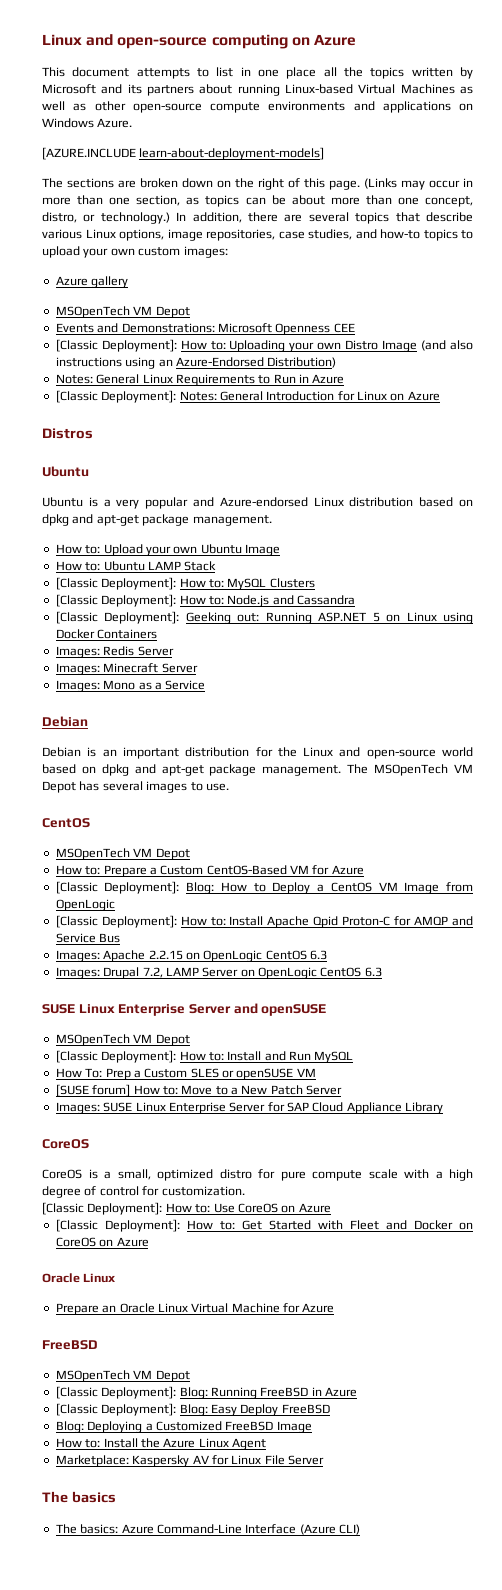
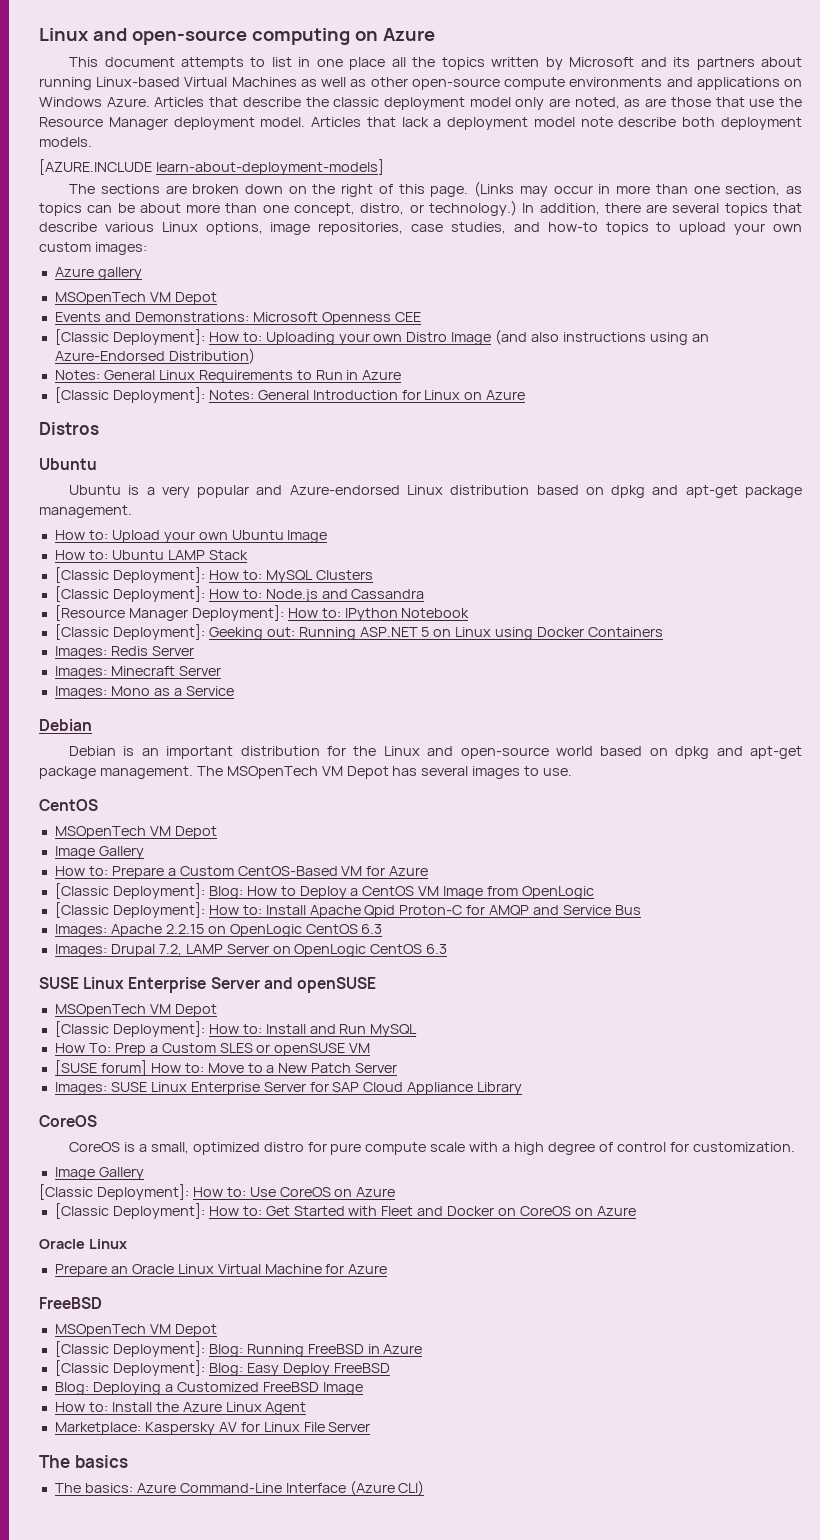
(133, 123) none -> [154,97,803,110] [39,117,802,130] [39,137,92,147] Articles that describe the classic deployment model only are noted, as are those that use the Resource Manager deployment model. Articles that lack a deployment model note describe both deployment models.
(355, 600) none -> [54,605,470,621] // [Resource Manager Deployment]: How to: IPython Notebook
(190, 854) none -> [54,846,144,859] // Image Gallery
(245, 1191) none -> [54,1167,144,1180] // Image Gallery

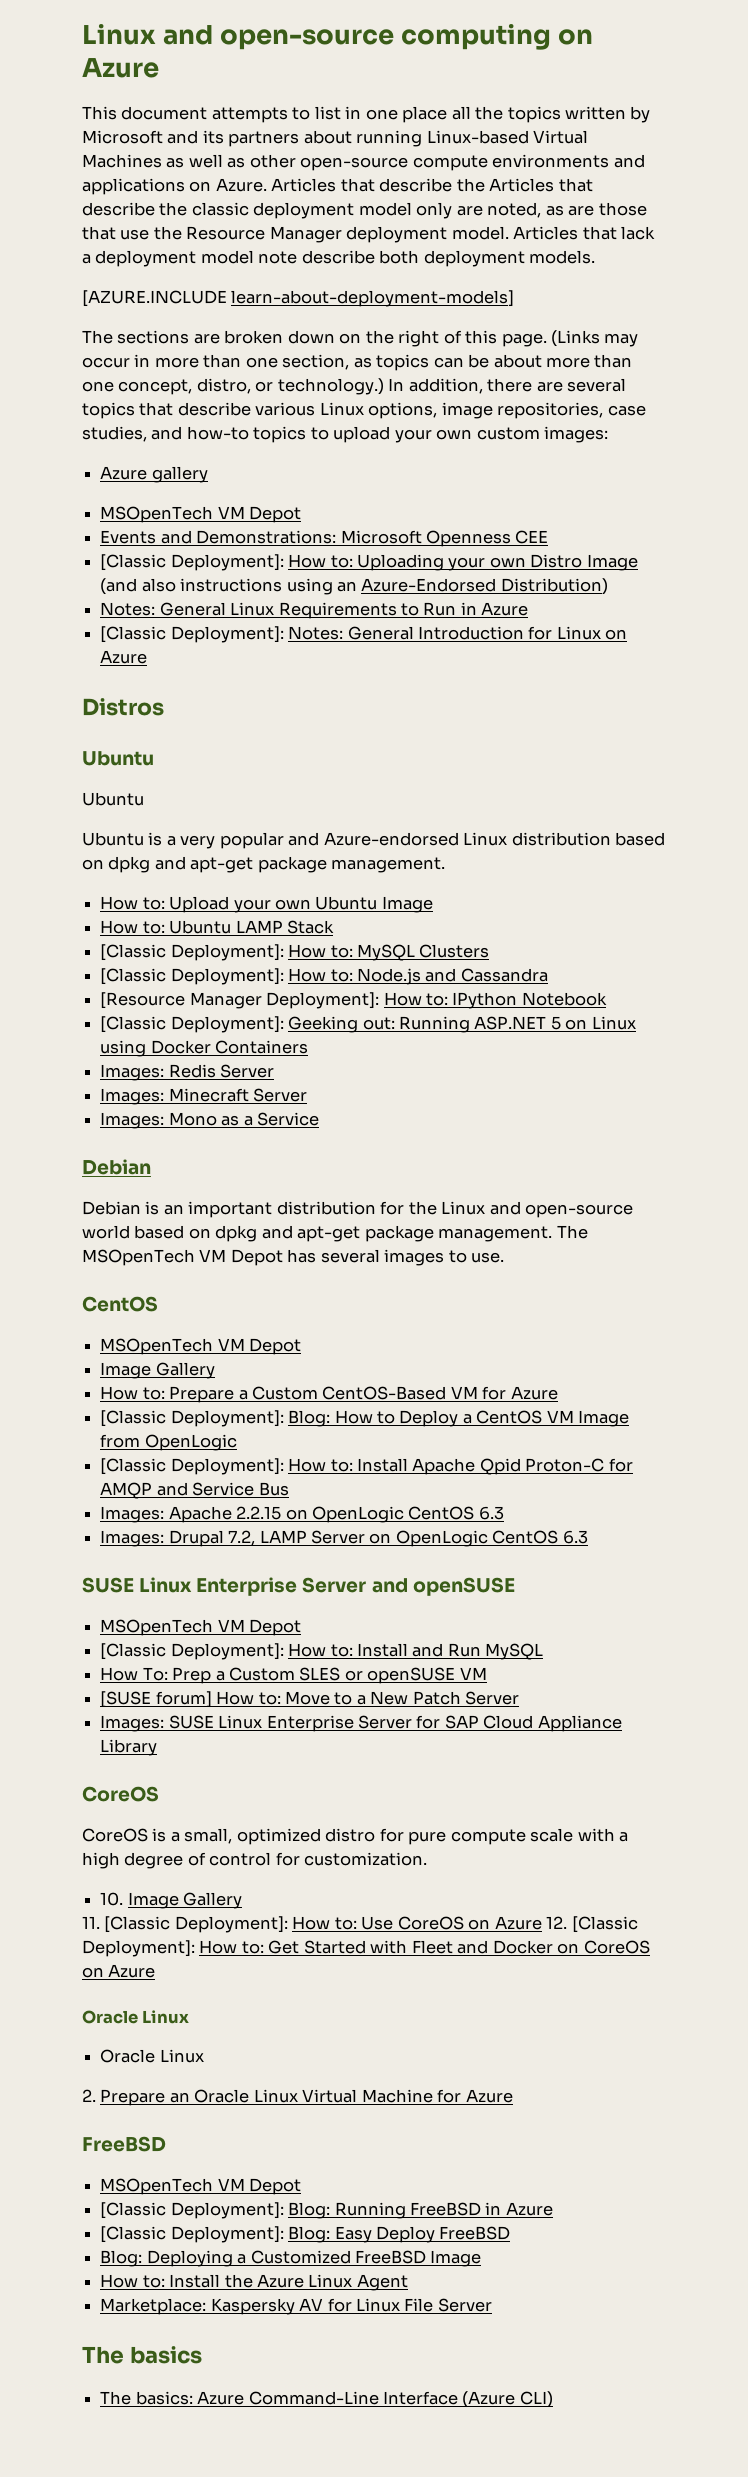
[39,97,102,107] Windows -> (212, 186) none
(329, 102) none -> [489,178,593,192] [82,202,188,216] Articles that describe the
(122, 490) none -> [82,832,144,846] // Ubuntu
[54,1167,144,1180] Image Gallery // -> [100,1892,243,1909] [82,1916,100,1929] 10. Image Gallery // 11.
(396, 1192) // -> [546,1916,568,1929] 12.
(127, 1244) none -> [100,2049,204,2063] [82,2089,96,2102] Oracle Linux // 2.

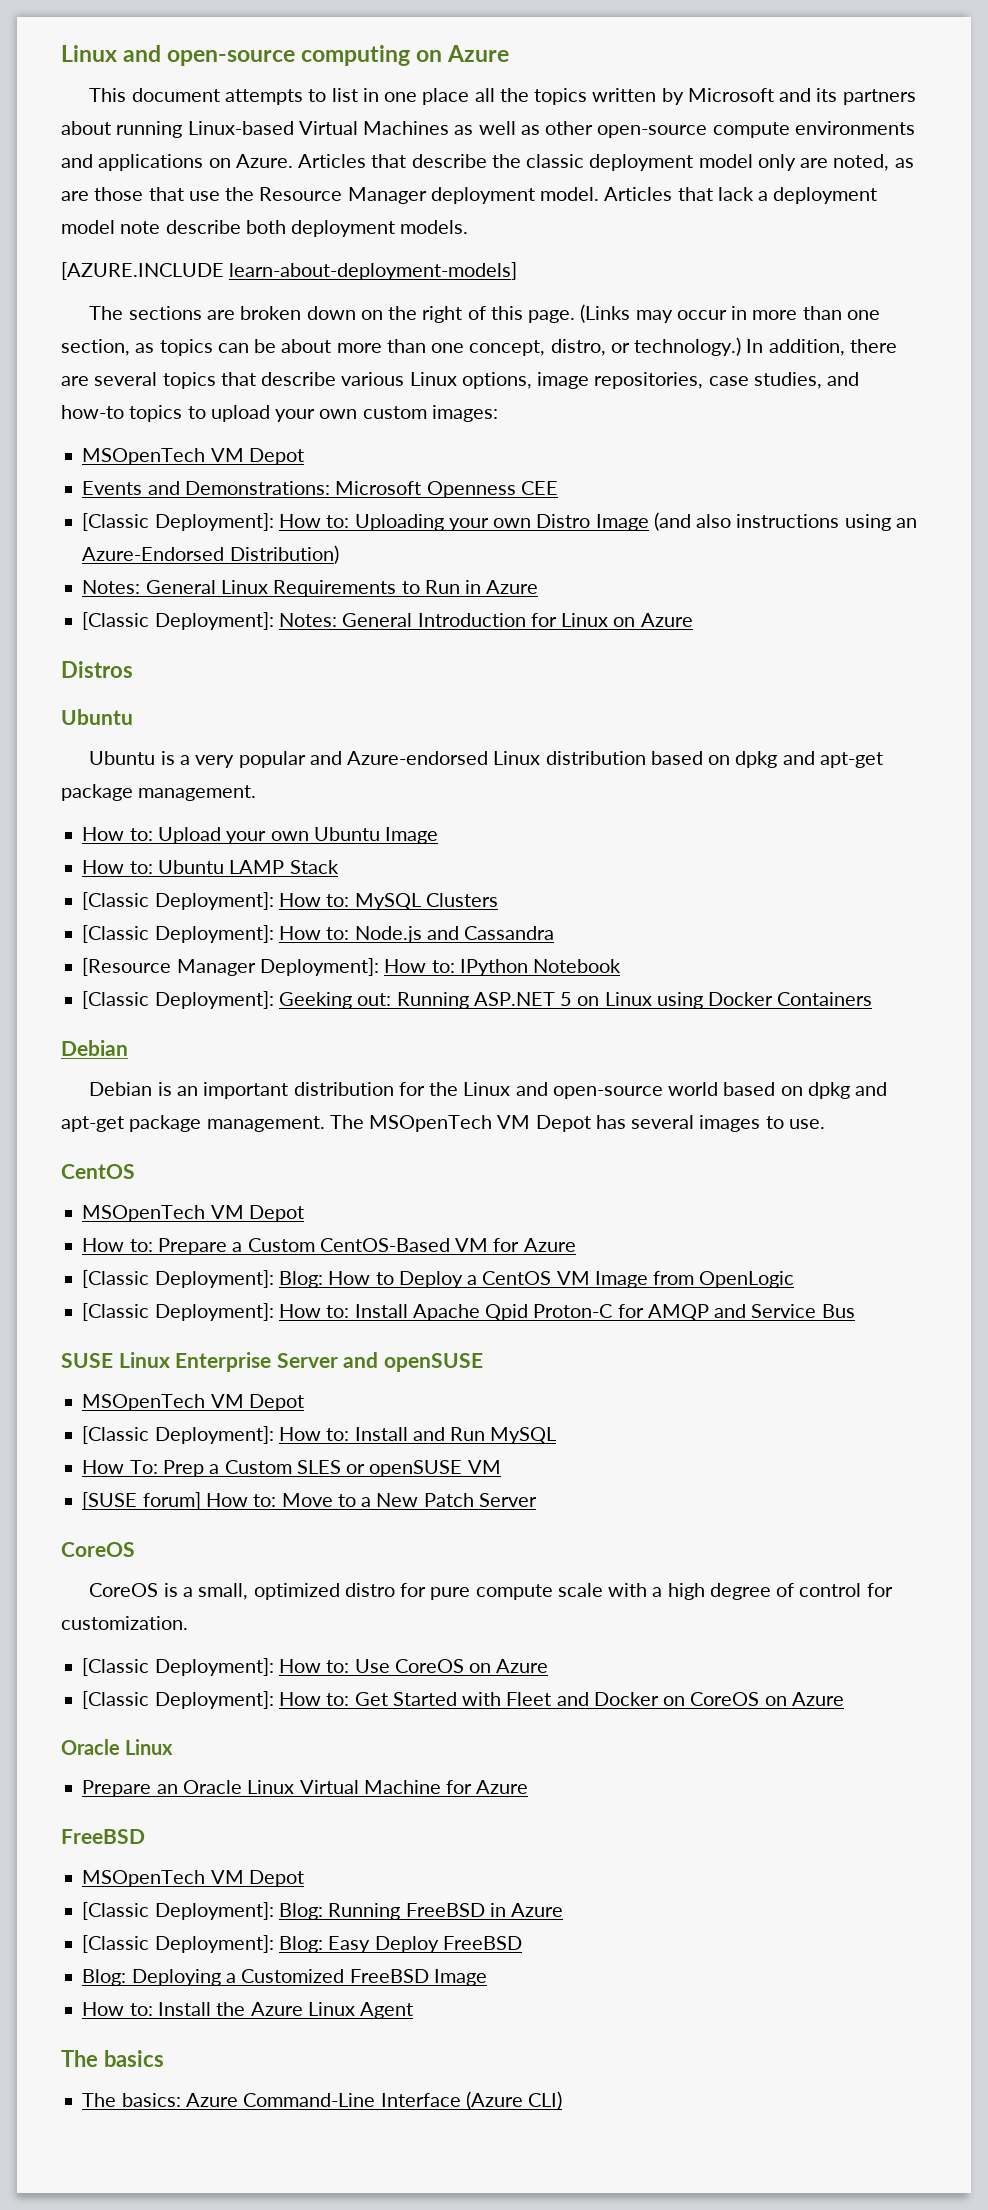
[489,178,593,192] [82,202,188,216] Articles that describe the -> (521, 161) none
[100,466,208,483] // Azure gallery -> (498, 413) none
[82,832,144,846] // Ubuntu -> (156, 758) none
[100,1064,275,1081] [100,1088,308,1105] [100,1112,319,1129] // Images: Redis Server // Images: Minecraft Server // Images: Mono as a Service -> (873, 999) none
[100,1362,215,1379] // Image Gallery -> (304, 1213) none
[100,1506,504,1523] [100,1530,588,1547] // Images: Apache 2.2.15 on OpenLogic CentOS 6.3 // Images: Drupal 7.2, LAMP Server on OpenLogic CentOS 6.3 -> (855, 1311) none
[100,1715,622,1732] [100,1739,158,1756] // Images: SUSE Linux Enterprise Server for SAP Cloud Appliance Library -> (537, 1500) none
[100,1892,243,1909] [82,1916,100,1929] 10. Image Gallery // 11. -> (188, 1623) none
[546,1916,568,1929] 12. -> (549, 1666) //
[100,2049,204,2063] [82,2089,96,2102] Oracle Linux // 2. -> (174, 1747) none
[100,2298,492,2315] // Marketplace: Kaspersky AV for Linux File Server -> (414, 2010) none

